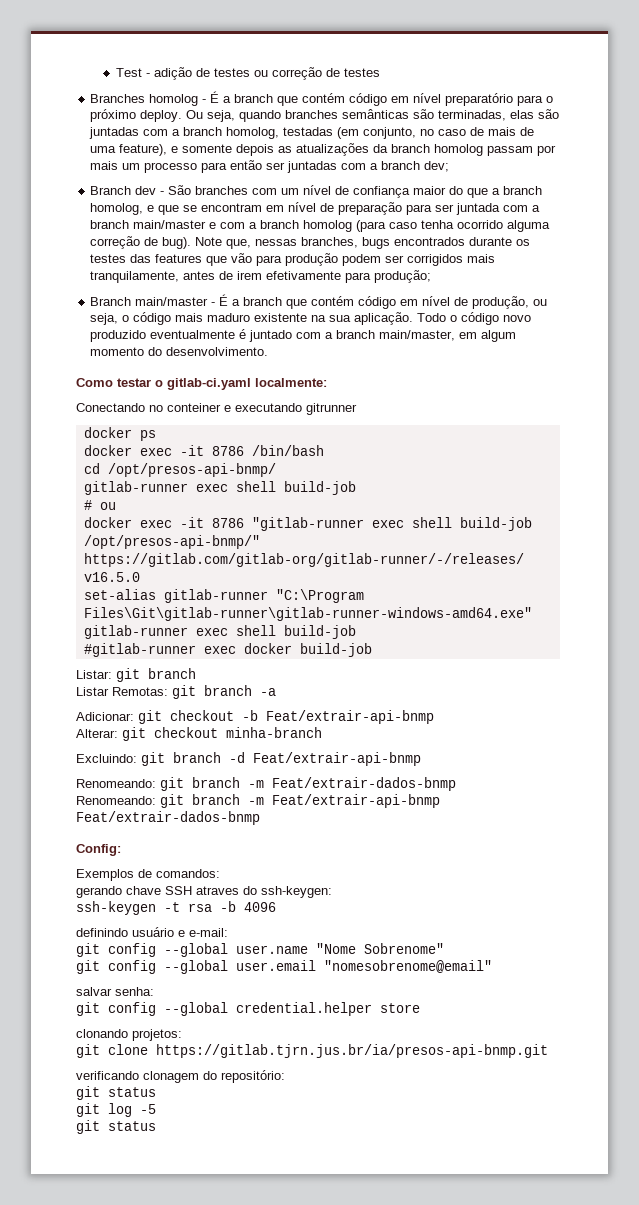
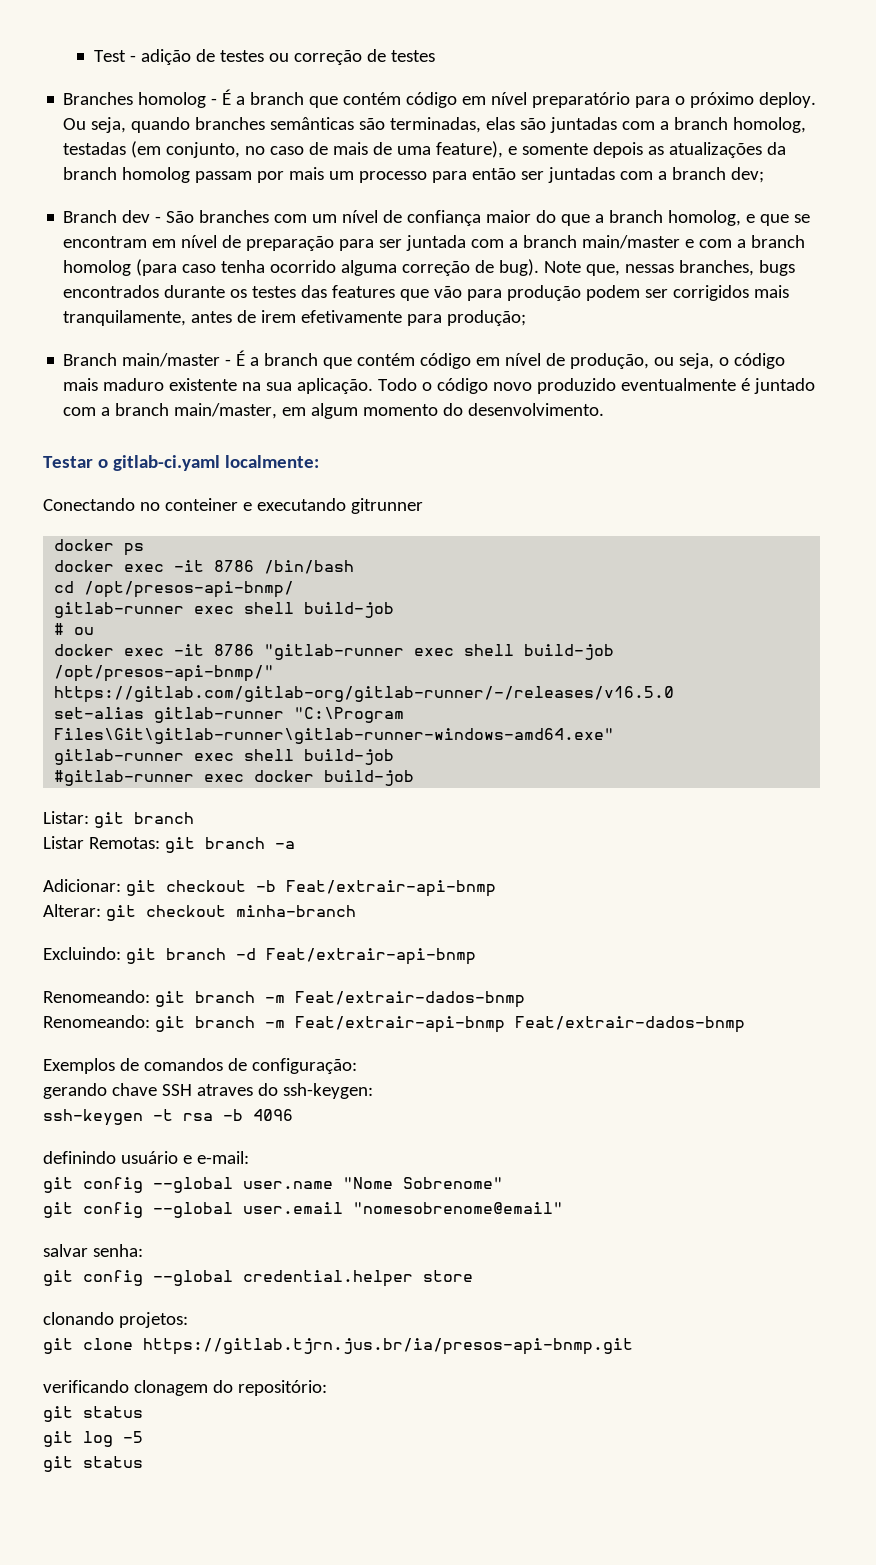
[76,378,151,387] Como testar -> [43,456,93,468] Testar
[76,844,121,856] // Config: -> (745, 1024) none
[156,869,220,878] comandos: -> [143,1058,357,1074] comandos de configuração:

